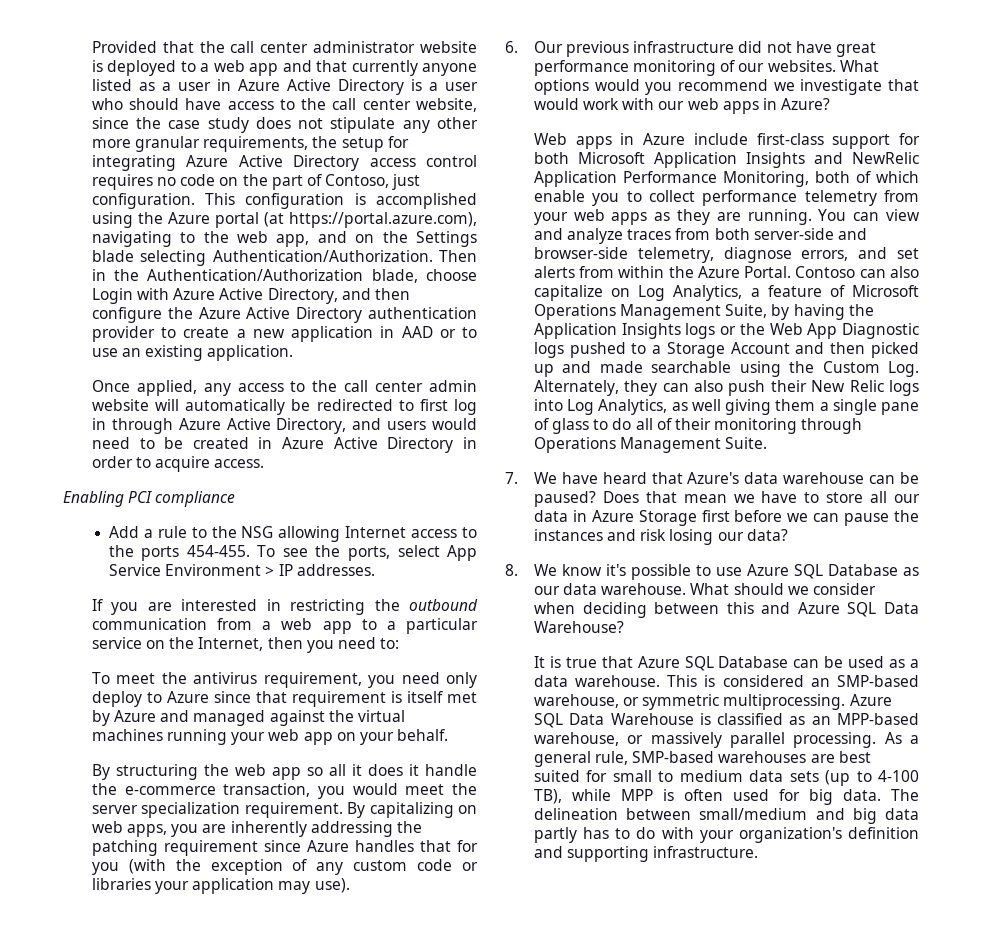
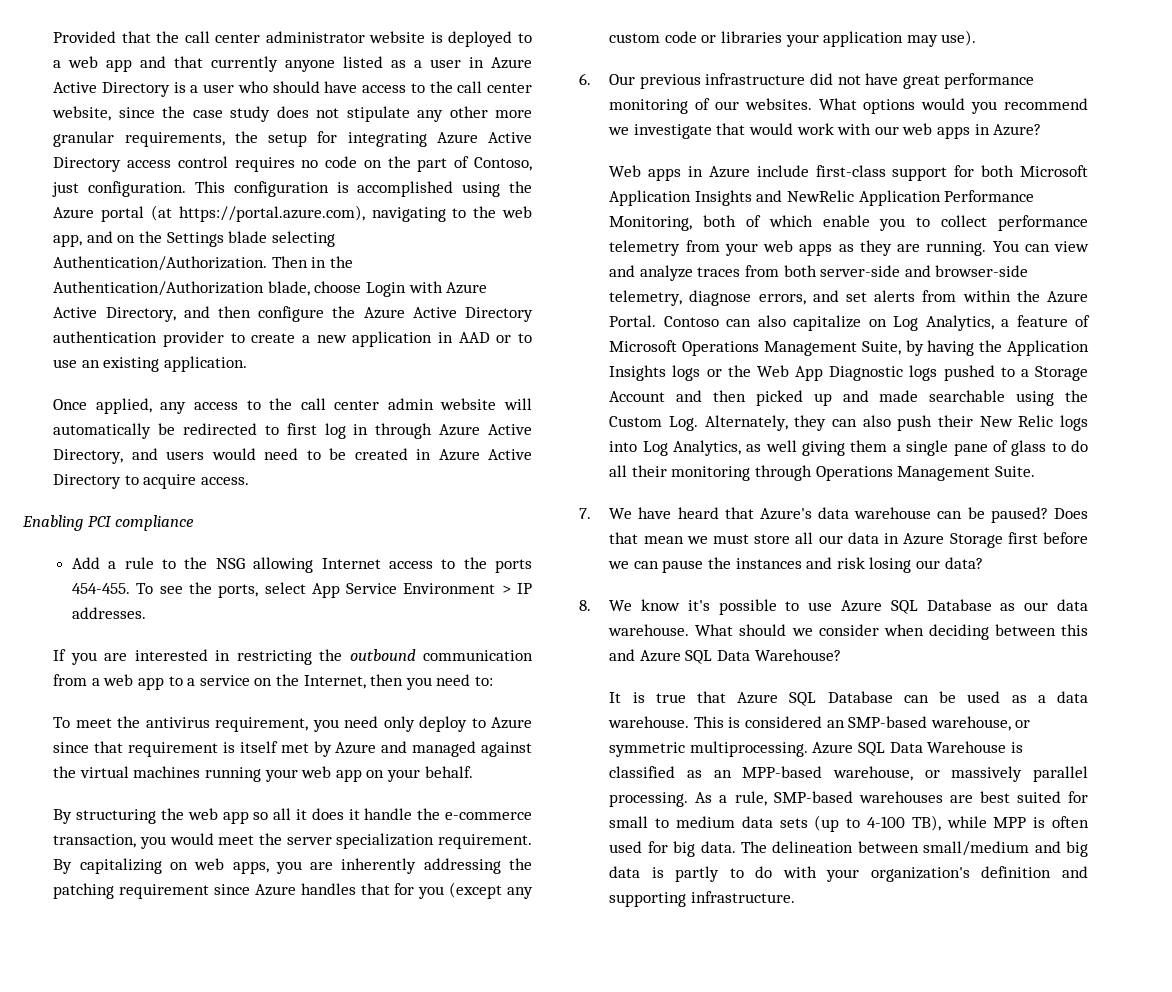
[462,437,477,449] [91,456,133,468] in order -> (122, 481) none
[406,618,479,634] particular -> (196, 682) none
[128,859,308,875] (with the exception of -> [449,882,503,899] (except
[656,418,672,430] of -> (628, 471) none
[761,491,820,503] have to -> [712,534,749,544] must
[533,751,591,767] general -> (728, 799) none
[533,827,610,843] partly has -> [651,866,720,882] is partly

